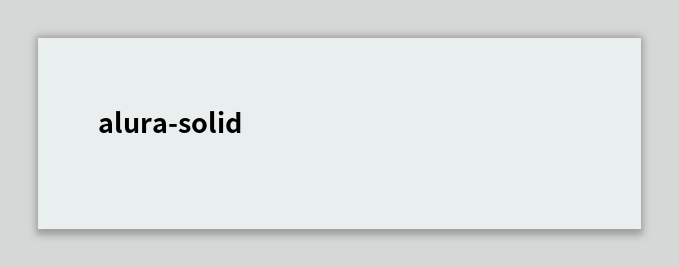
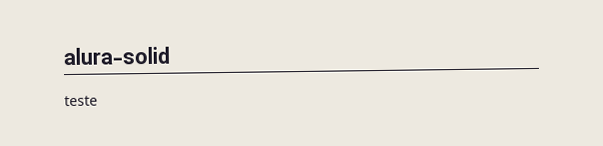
(242, 122) none -> [64,95,98,107] // teste

